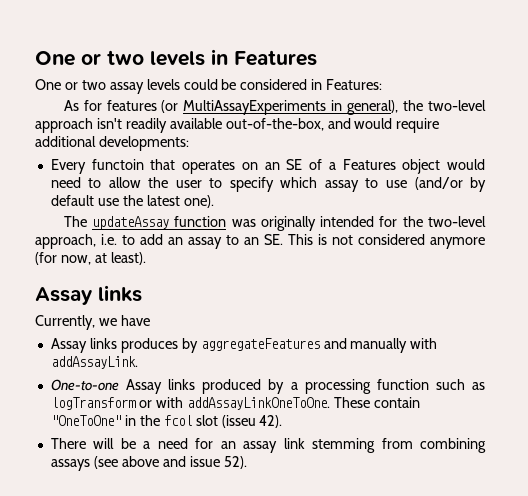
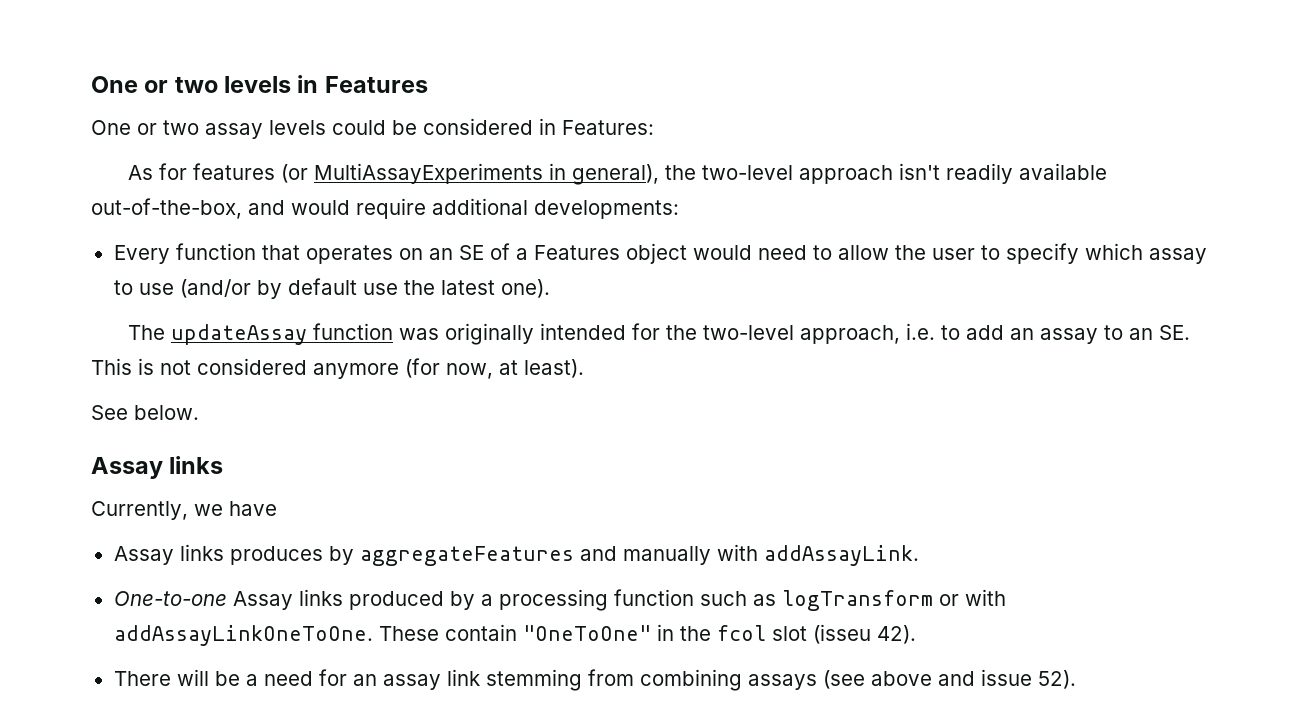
[91,159,144,170] functoin -> [175,243,256,260] function
(146, 258) none -> [91,405,199,420] // See below.

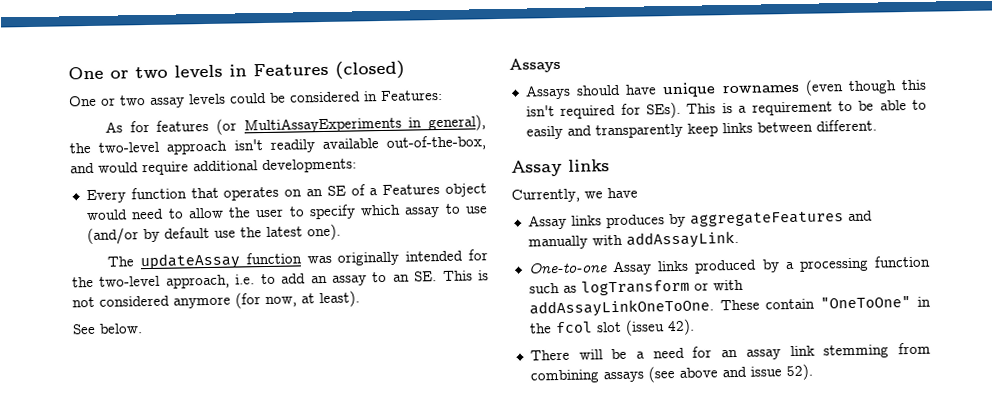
(428, 84) none -> [335,60,405,80] (closed)
(199, 412) none -> [509,57,561,73] [524,79,927,100] [525,99,927,119] [525,119,877,140] // Assays // Assays should have unique rownames (even though this isn't required for SEs). This is a requirement to be able to easily and transparently keep links between different.

